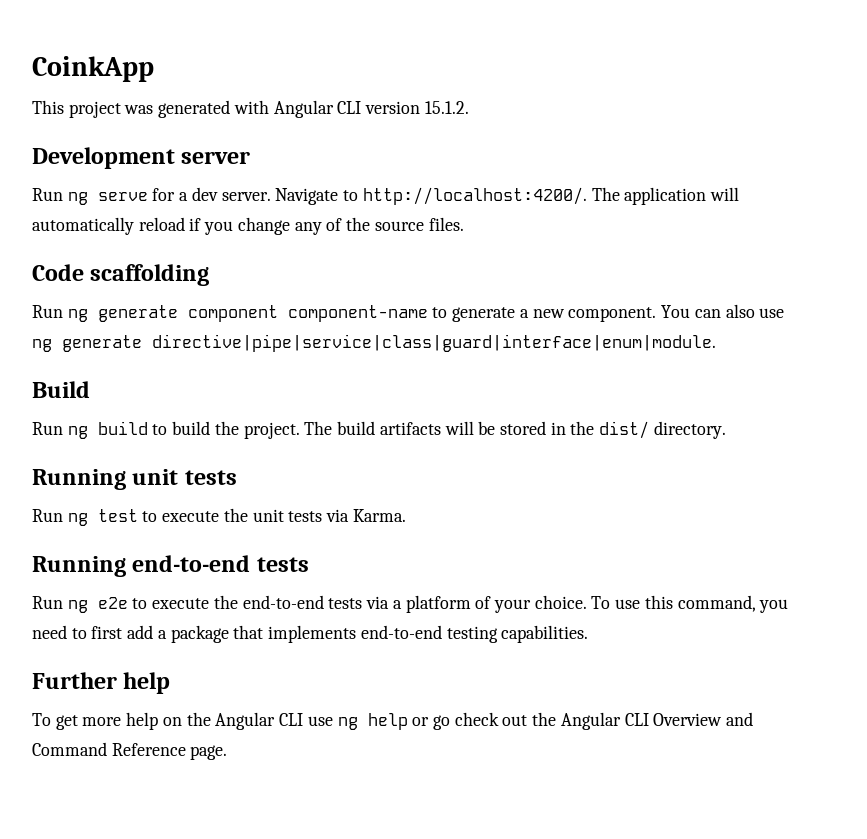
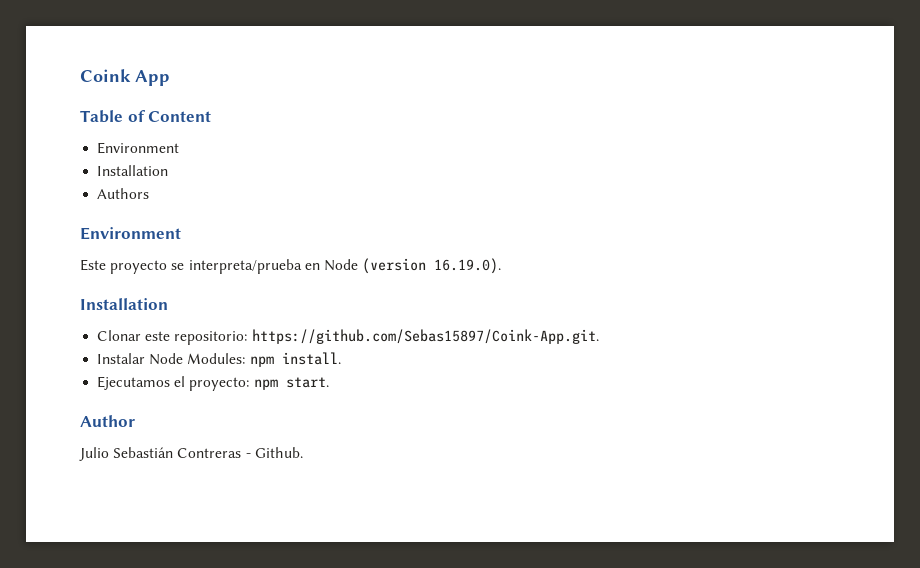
[32,56,154,82] [32,100,469,118] [32,147,251,169] [32,187,739,205] [32,217,464,235] [32,264,210,286] [32,304,785,322] [32,334,716,352] [32,381,90,398] [32,421,726,439] [32,469,237,490] [32,508,406,526] [32,555,309,577] [32,595,789,613] [32,625,589,643] [32,672,171,694] [32,712,754,730] [32,742,228,760] CoinkApp // This project was generated with Angular CLI version 15.1.2. // Development server // Run ng serve for a dev server. Navigate to http://localhost:4200/. The application will automatically reload if you change any of the source files. // Code scaffolding // Run ng generate component component-name to generate a new component. You can also use ng generate directive|pipe|service|class|guard|interface|enum|module. // Build // Run ng build to build the project. The build artifacts will be stored in the dist/ directory. // Running unit tests // Run ng test to execute the unit tests via Karma. // Running end-to-end tests // Run ng e2e to execute the end-to-end tests via a platform of your choice. To use this command, you need to first add a package that implements end-to-end testing capabilities. // Further help // To get more help on the Angular CLI use ng help or go check out the Angular CLI Overview and Command Reference page. -> [80,69,170,86] [80,110,212,123] [97,142,180,154] [97,165,169,176] [97,188,150,199] [80,227,181,240] [80,258,502,274] [80,298,168,310] [97,329,599,345] [97,352,341,367] [97,376,329,391] [80,415,135,427] [79,447,303,461] Coink App // Table of Content // Environment // Installation // Authors // Environment // Este proyecto se interpreta/prueba en Node (version 16.19.0). // Installation // Clonar este repositorio: https://github.com/Sebas15897/Coink-App.git. // Instalar Node Modules: npm install. // Ejecutamos el proyecto: npm start. // Author // Julio Sebastián Contreras - Github.

